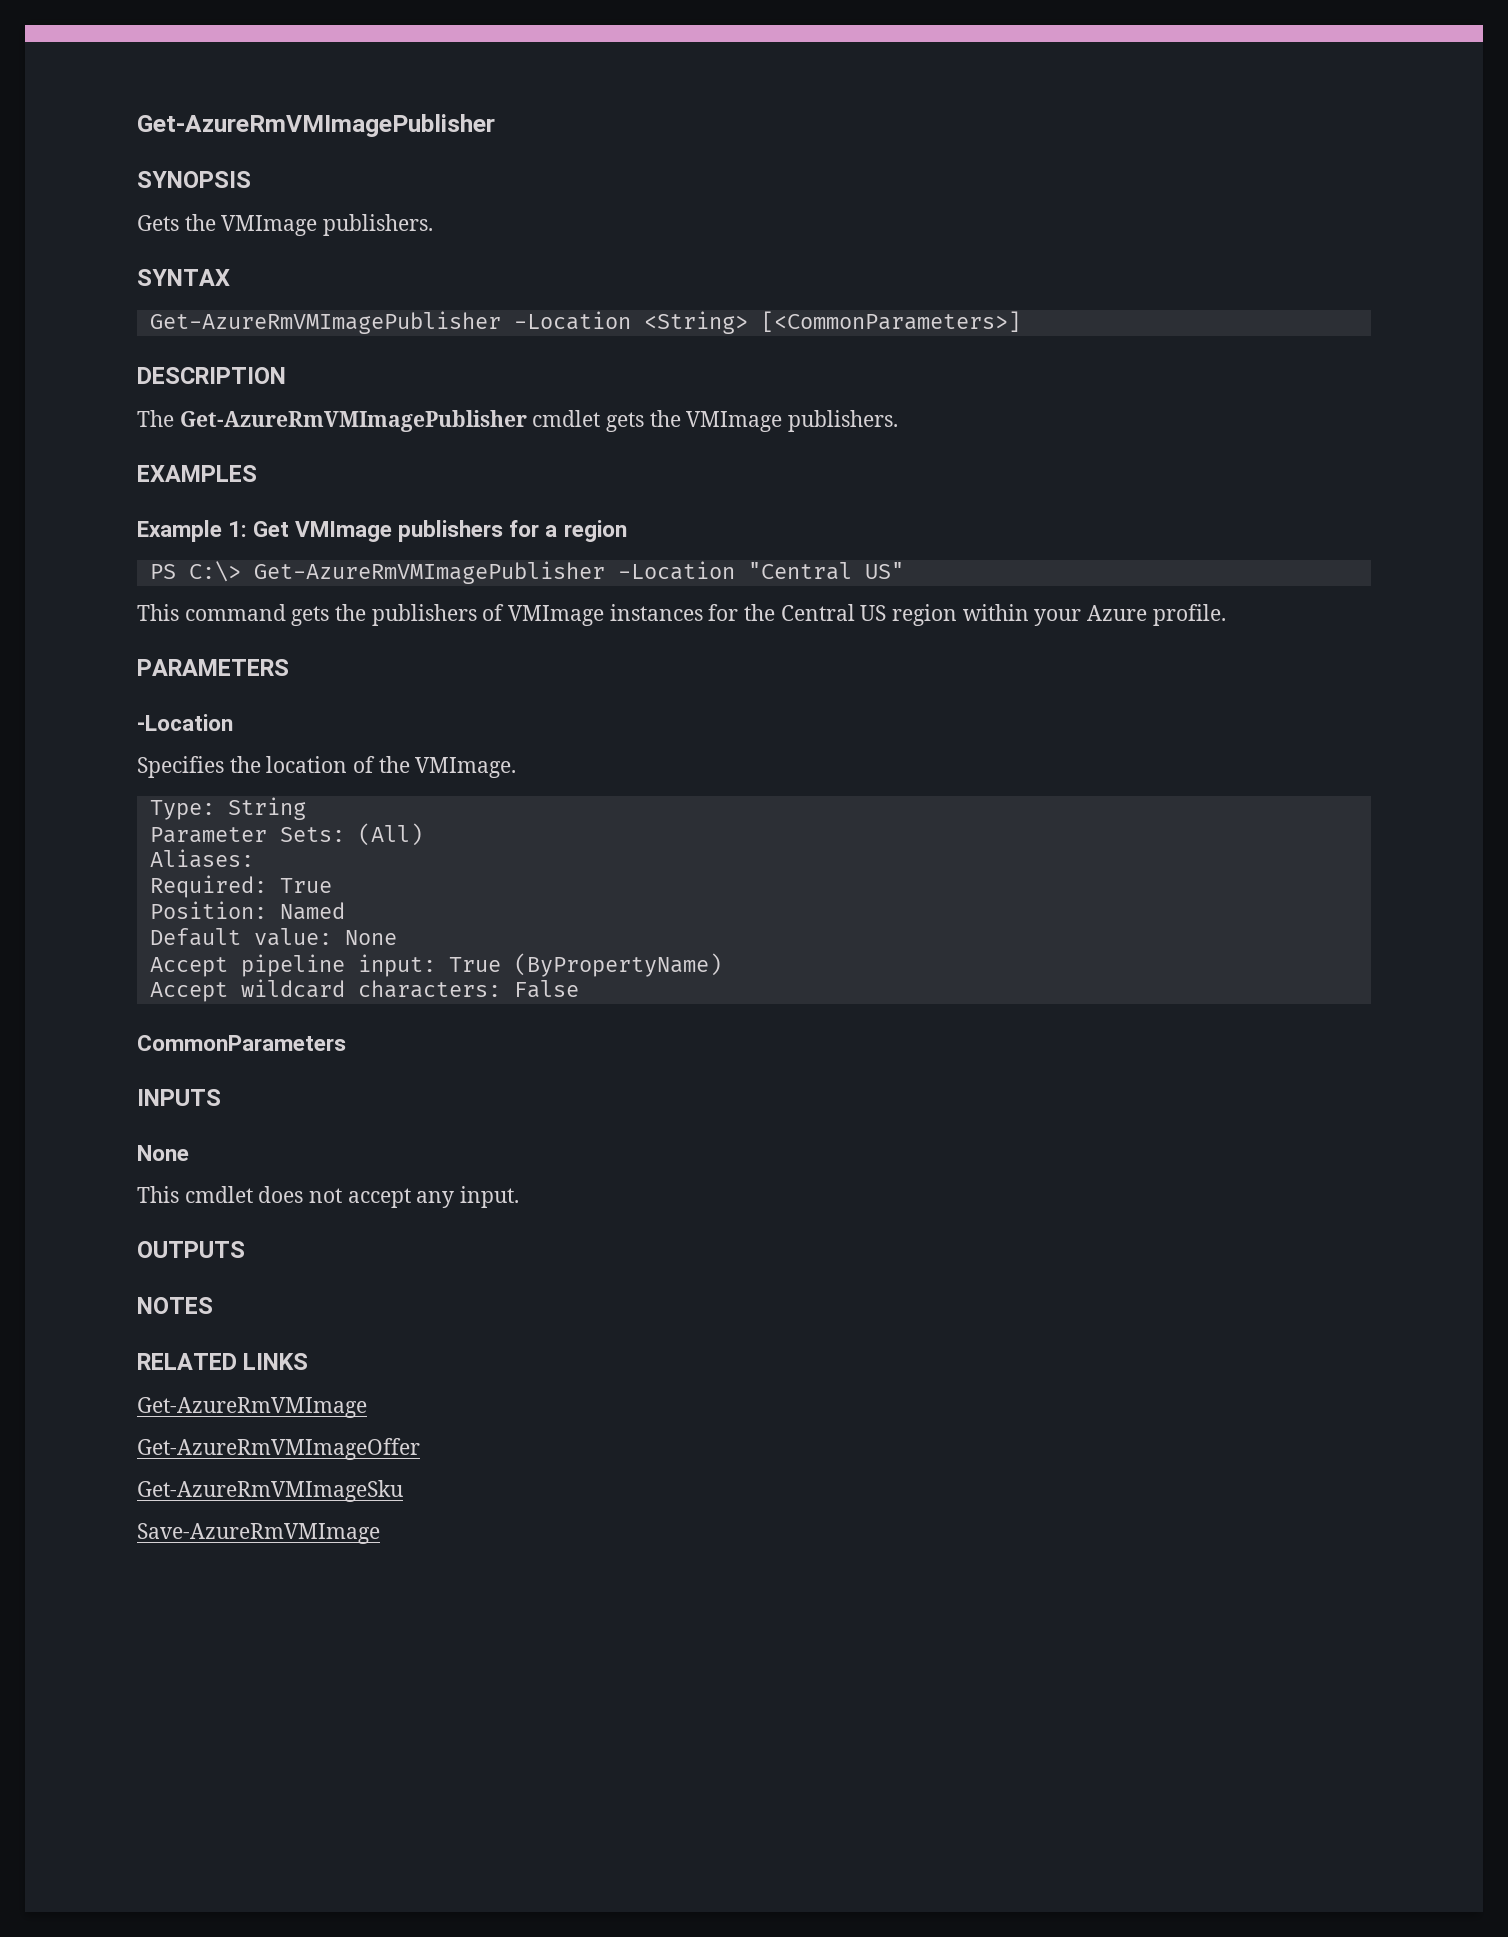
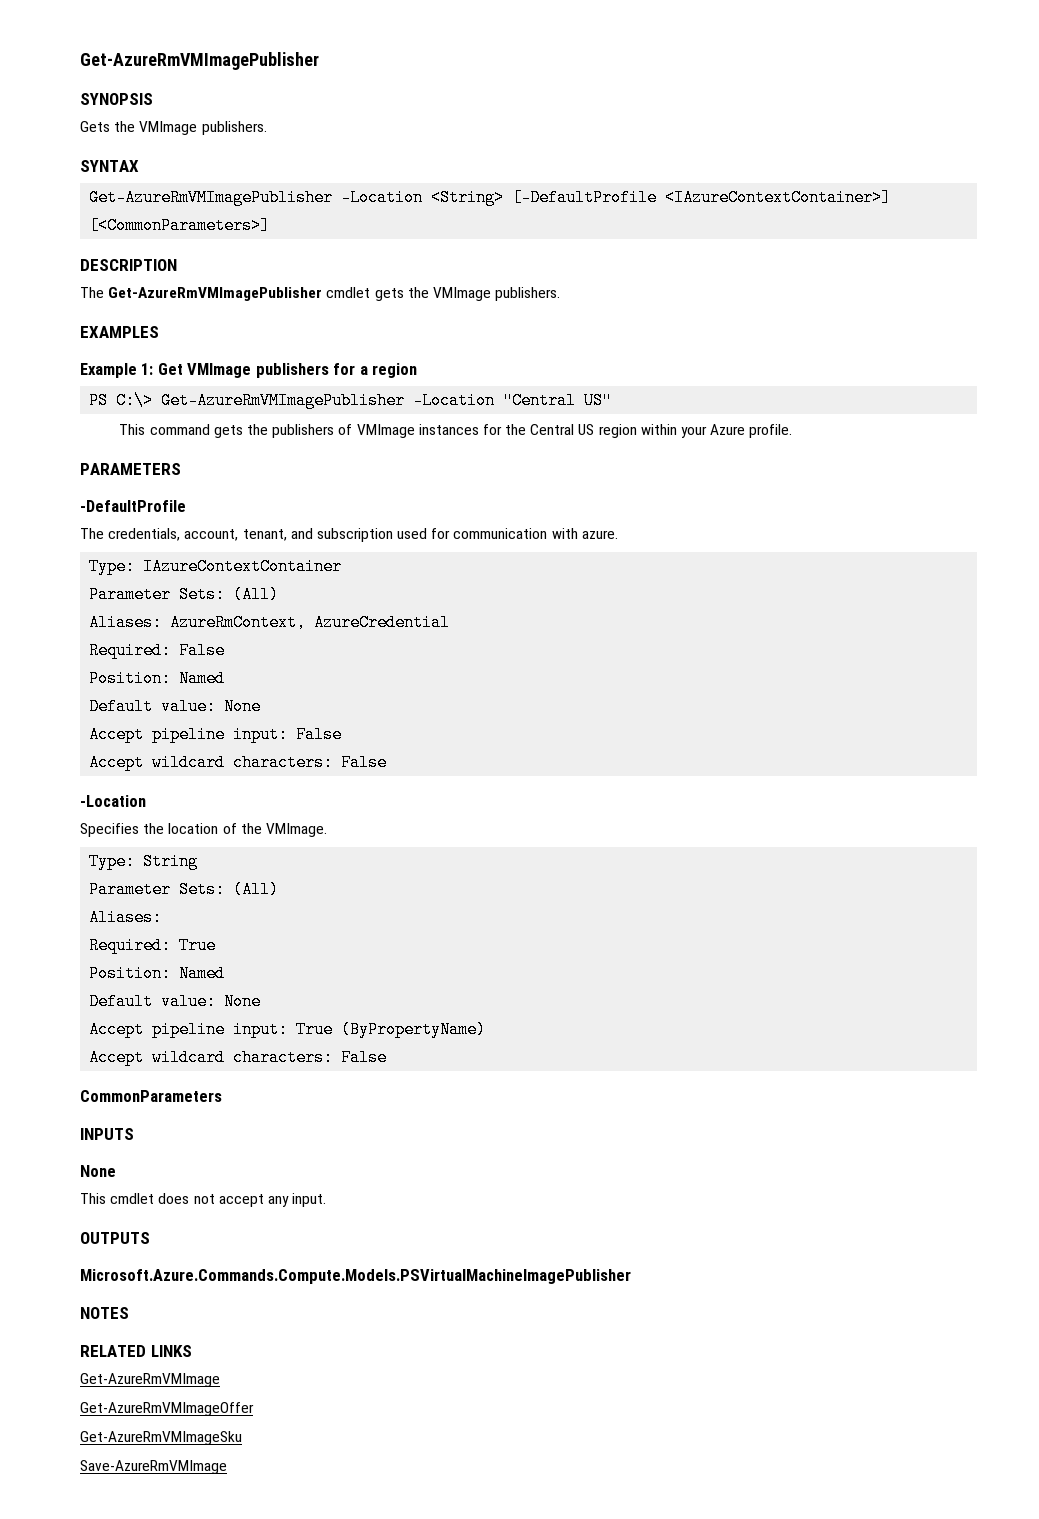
(748, 322) none -> [512,189,892,206] [-DefaultProfile <IAzureContextContainer>]
(289, 667) none -> [80,500,186,512] [80,528,618,542] [89,558,343,575] [89,586,280,603] [89,614,451,631] [89,642,226,659] [89,670,226,687] [89,698,262,715] [89,726,343,743] [89,754,388,771] // -DefaultProfile // The credentials, account, tenant, and subscription used for communication with azure. // Type: IAzureContextContainer // Parameter Sets: (All) // Aliases: AzureRmContext, AzureCredential // Required: False // Position: Named // Default value: None // Accept pipeline input: False // Accept wildcard characters: False
(245, 1249) none -> [80,1269,631,1284] // Microsoft.Azure.Commands.Compute.Models.PSVirtualMachineImagePublisher

